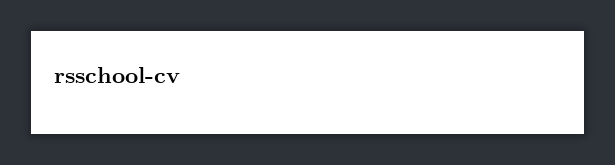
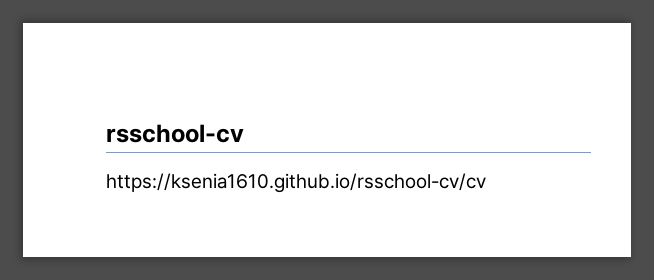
(180, 75) none -> [106,173,486,193] // https://ksenia1610.github.io/rsschool-cv/cv

